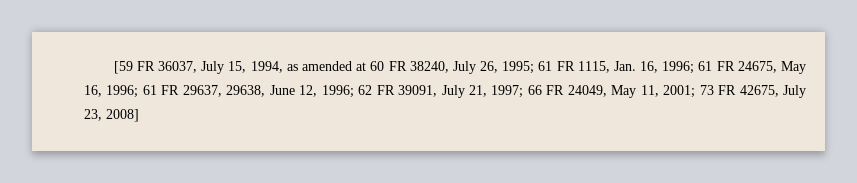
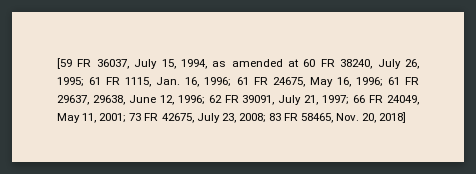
[106,109,139,122] 2008] -> [238,112,407,123] 2008; 83 FR 58465, Nov. 20, 2018]

